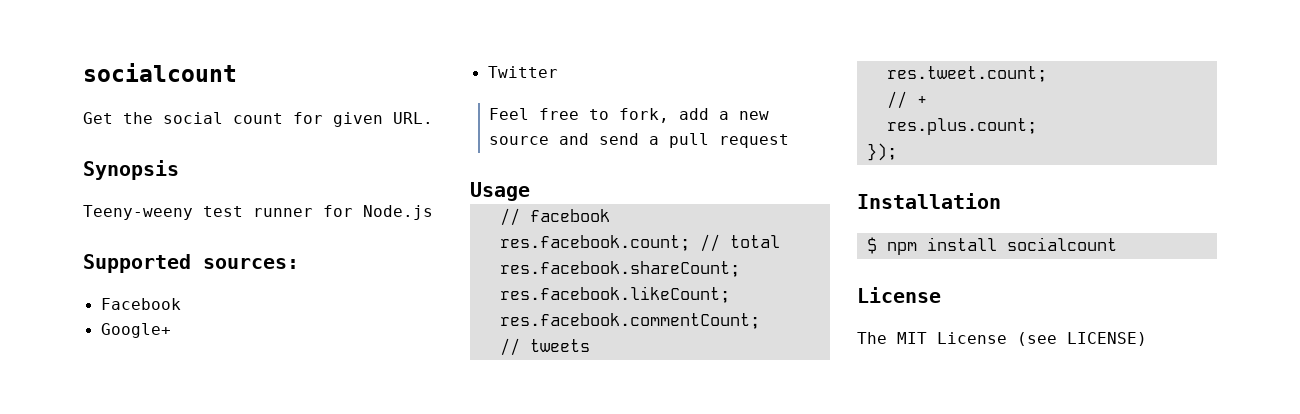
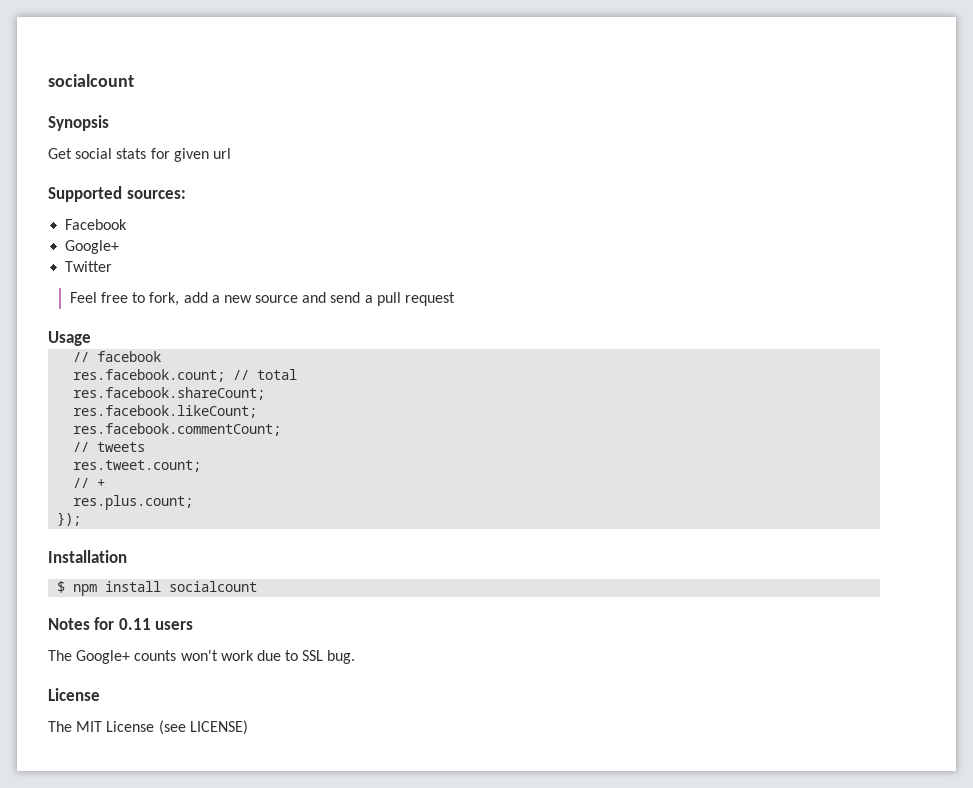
[83,63,237,82] [83,112,433,127] [83,160,179,180] [83,205,433,220] socialcount // Get the social count for given URL. // Synopsis // Teeny-weeny test runner for Node.js -> [48,74,134,87] [48,115,109,131] [48,148,231,162] socialcount // Synopsis // Get social stats for given url
(1117, 244) none -> [48,617,194,630] [48,650,356,664] // Notes for 0.11 users // The Google+ counts won't work due to SSL bug.

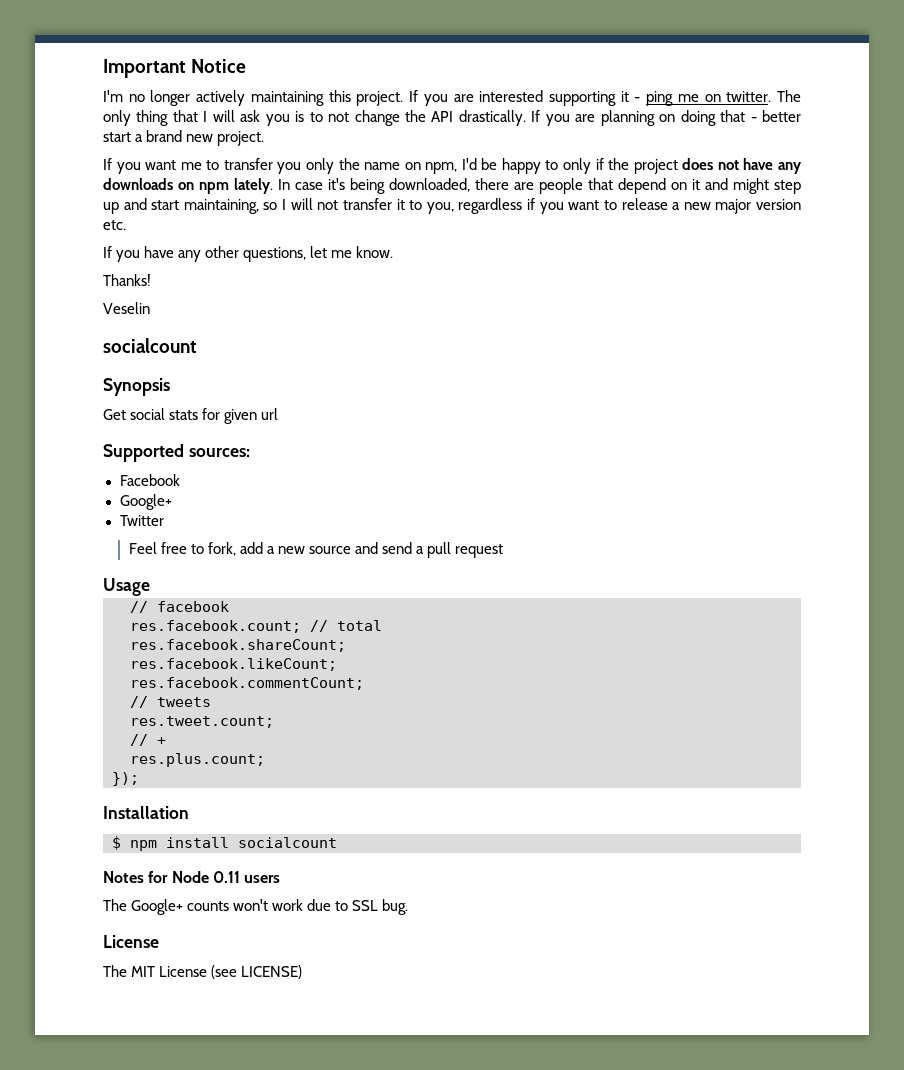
(48, 80) none -> [103,59,247,78] [103,90,801,106] [103,110,802,126] [103,130,265,146] [103,158,803,174] [103,178,801,194] [103,198,802,214] [103,220,126,230] [103,246,394,262] [103,274,151,286] [103,302,150,314] Important Notice // I'm no longer actively maintaining this project. If you are interested supporting it - ping me on twitter. The only thing that I will ask you is to not change the API drastically. If you are planning on doing that - better start a brand new project. // If you want me to transfer you only the name on npm, I'd be happy to only if the project does not have any downloads on npm lately. In case it's being downloaded, there are people that depend on it and might step up and start maintaining, so I will not transfer it to you, regardless if you want to release a new major version etc. // If you have any other questions, let me know. // Thanks! // Veselin //
(115, 623) none -> [171,871,209,883] Node

